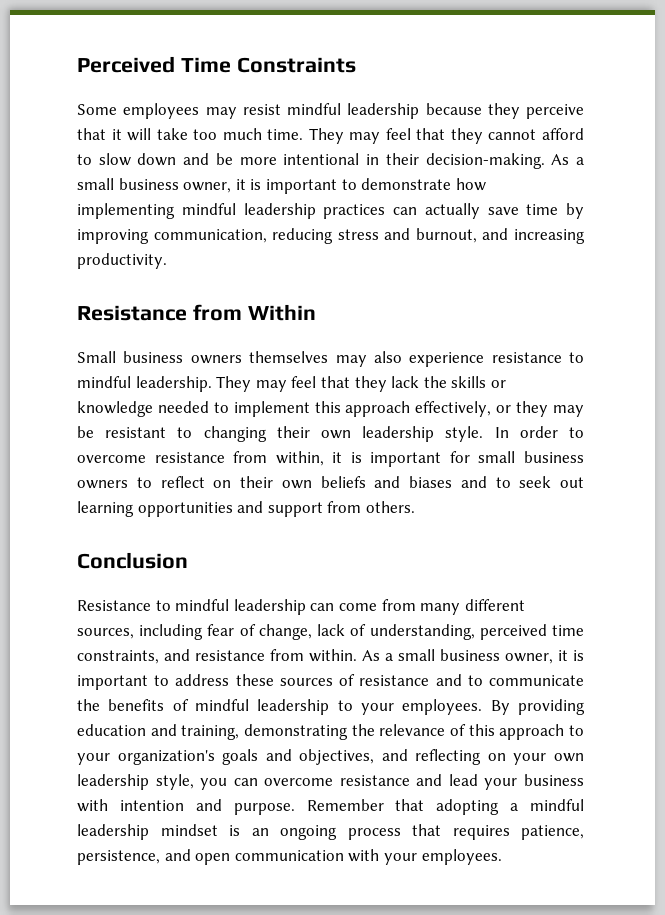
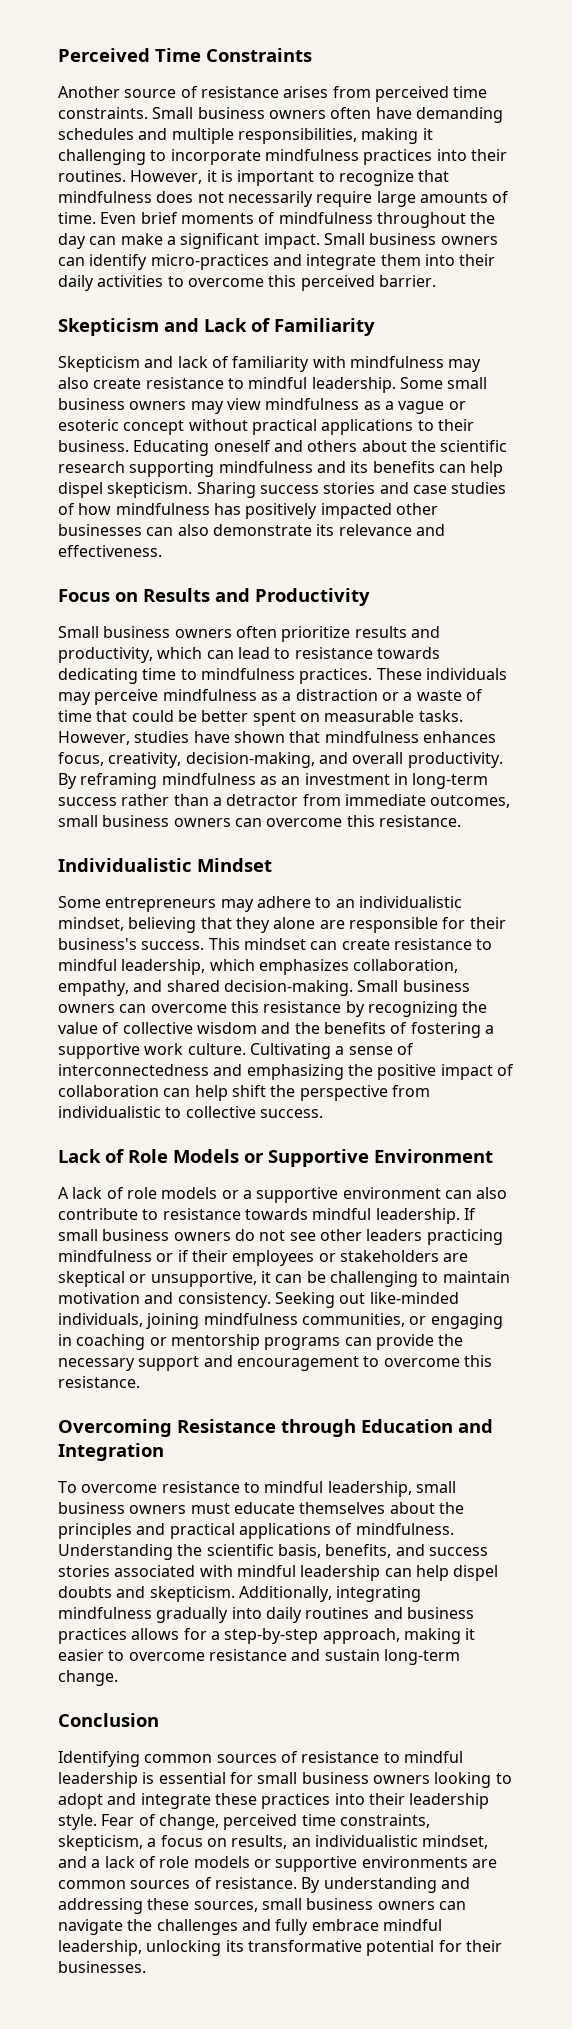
[77,103,584,119] [77,128,584,144] [77,153,585,169] [77,178,486,194] [77,203,584,219] [77,228,585,244] [77,253,167,269] [77,304,316,321] [77,351,584,367] [77,376,506,392] [77,401,585,417] [77,426,584,442] [77,451,584,467] [77,476,584,489] [77,501,415,517] [77,552,188,569] [77,599,525,615] [77,624,584,640] [77,649,584,664] [77,674,584,690] [77,699,585,715] [77,724,585,740] [77,749,584,765] [77,774,584,790] [77,799,584,815] [77,824,584,840] [77,849,502,865] Some employees may resist mindful leadership because they perceive that it will take too much time. They may feel that they cannot afford to slow down and be more intentional in their decision-making. As a small business owner, it is important to demonstrate how implementing mindful leadership practices can actually save time by improving communication, reducing stress and burnout, and increasing productivity. // Resistance from Within // Small business owners themselves may also experience resistance to mindful leadership. They may feel that they lack the skills or knowledge needed to implement this approach effectively, or they may be resistant to changing their own leadership style. In order to overcome resistance from within, it is important for small business owners to reflect on their own beliefs and biases and to seek out learning opportunities and support from others. // Conclusion // Resistance to mindful leadership can come from many different sources, including fear of change, lack of understanding, perceived time constraints, and resistance from within. As a small business owner, it is important to address these sources of resistance and to communicate the benefits of mindful leadership to your employees. By providing education and training, demonstrating the relevance of this approach to your organization's goals and objectives, and reflecting on your own leadership style, you can overcome resistance and lead your business with intention and purpose. Remember that adopting a mindful leadership mindset is an ongoing process that requires patience, persistence, and open communication with your employees. -> [58,86,488,102] [58,107,503,123] [58,128,433,144] [58,149,507,165] [58,170,450,186] [58,191,510,207] [58,212,496,228] [58,233,498,249] [58,254,496,270] [58,275,436,291] [58,318,375,336] [58,356,482,372] [58,377,488,393] [58,398,466,414] [58,419,474,435] [58,440,508,456] [58,461,504,477] [58,482,507,498] [58,503,438,519] [58,524,445,536] [58,545,162,557] [58,588,370,606] [58,626,440,642] [58,647,440,663] [58,668,507,684] [58,689,483,705] [58,710,463,726] [58,731,496,745] [58,752,503,768] [58,773,489,789] [58,794,511,808] [58,815,461,827] [58,858,272,872] [58,896,462,912] [58,917,506,933] [58,938,493,950] [58,959,459,975] [58,980,470,996] [58,1001,488,1017] [58,1022,494,1038] [58,1043,414,1059] [58,1064,514,1080] [58,1085,430,1101] [58,1106,323,1118] [58,1149,493,1167] [58,1187,508,1203] [58,1208,476,1224] [58,1229,503,1245] [58,1250,469,1266] [58,1271,510,1287] [58,1292,459,1308] [58,1313,503,1329] [58,1334,464,1350] [58,1355,492,1371] [58,1376,140,1388] [58,1419,493,1437] [58,1443,164,1461] [58,1481,456,1497] [58,1502,464,1514] [58,1523,454,1539] [58,1544,488,1560] [58,1565,499,1581] [58,1586,422,1602] [58,1607,474,1623] [58,1628,476,1644] [58,1649,460,1665] [58,1670,118,1686] [58,1713,159,1727] [58,1751,463,1767] [58,1772,512,1788] [58,1793,490,1809] [58,1814,430,1830] [58,1835,489,1851] [58,1856,497,1872] [58,1877,470,1893] [58,1898,466,1914] [58,1919,442,1935] [58,1940,502,1956] [58,1961,146,1973] Another source of resistance arises from perceived time constraints. Small business owners often have demanding schedules and multiple responsibilities, making it challenging to incorporate mindfulness practices into their routines. However, it is important to recognize that mindfulness does not necessarily require large amounts of time. Even brief moments of mindfulness throughout the day can make a significant impact. Small business owners can identify micro-practices and integrate them into their daily activities to overcome this perceived barrier. // Skepticism and Lack of Familiarity // Skepticism and lack of familiarity with mindfulness may also create resistance to mindful leadership. Some small business owners may view mindfulness as a vague or esoteric concept without practical applications to their business. Educating oneself and others about the scientific research supporting mindfulness and its benefits can help dispel skepticism. Sharing success stories and case studies of how mindfulness has positively impacted other businesses can also demonstrate its relevance and effectiveness. // Focus on Results and Productivity // Small business owners often prioritize results and productivity, which can lead to resistance towards dedicating time to mindfulness practices. These individuals may perceive mindfulness as a distraction or a waste of time that could be better spent on measurable tasks. However, studies have shown that mindfulness enhances focus, creativity, decision-making, and overall productivity. By reframing mindfulness as an investment in long-term success rather than a detractor from immediate outcomes, small business owners can overcome this resistance. // Individualistic Mindset // Some entrepreneurs may adhere to an individualistic mindset, believing that they alone are responsible for their business's success. This mindset can create resistance to mindful leadership, which emphasizes collaboration, empathy, and shared decision-making. Small business owners can overcome this resistance by recognizing the value of collective wisdom and the benefits of fostering a supportive work culture. Cultivating a sense of interconnectedness and emphasizing the positive impact of collaboration can help shift the perspective from individualistic to collective success. // Lack of Role Models or Supportive Environment // A lack of role models or a supportive environment can also contribute to resistance towards mindful leadership. If small business owners do not see other leaders practicing mindfulness or if their employees or stakeholders are skeptical or unsupportive, it can be challenging to maintain motivation and consistency. Seeking out like-minded individuals, joining mindfulness communities, or engaging in coaching or mentorship programs can provide the necessary support and encouragement to overcome this resistance. // Overcoming Resistance through Education and Integration // To overcome resistance to mindful leadership, small business owners must educate themselves about the principles and practical applications of mindfulness. Understanding the scientific basis, benefits, and success stories associated with mindful leadership can help dispel doubts and skepticism. Additionally, integrating mindfulness gradually into daily routines and business practices allows for a step-by-step approach, making it easier to overcome resistance and sustain long-term change. // Conclusion // Identifying common sources of resistance to mindful leadership is essential for small business owners looking to adopt and integrate these practices into their leadership style. Fear of change, perceived time constraints, skepticism, a focus on results, an individualistic mindset, and a lack of role models or supportive environments are common sources of resistance. By understanding and addressing these sources, small business owners can navigate the challenges and fully embrace mindful leadership, unlocking its transformative potential for their businesses.

